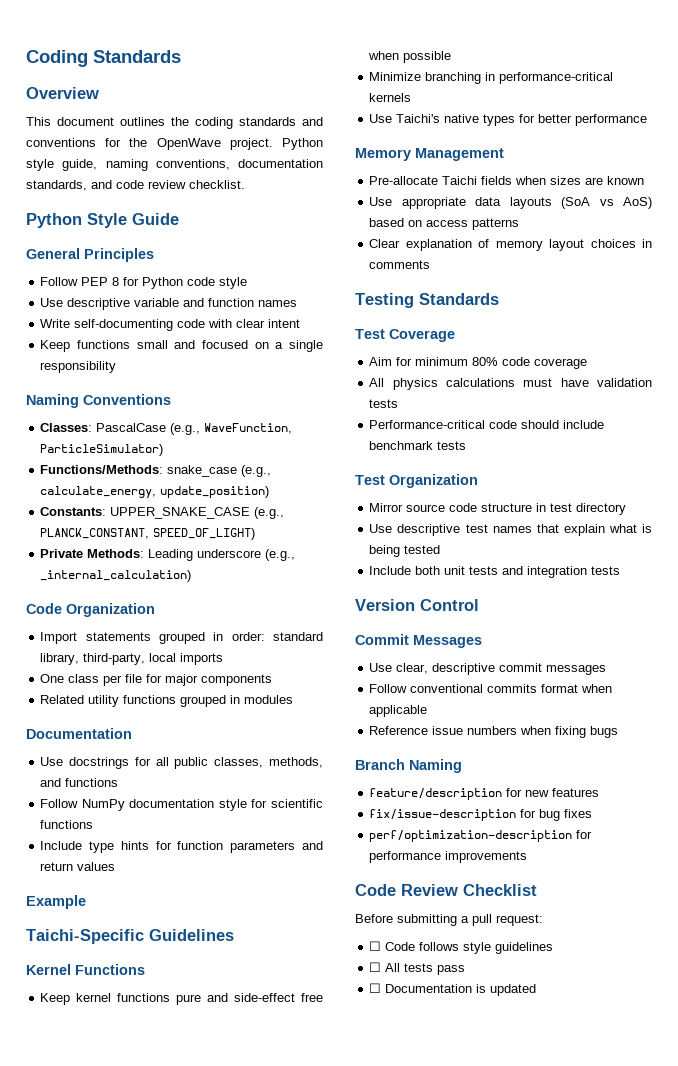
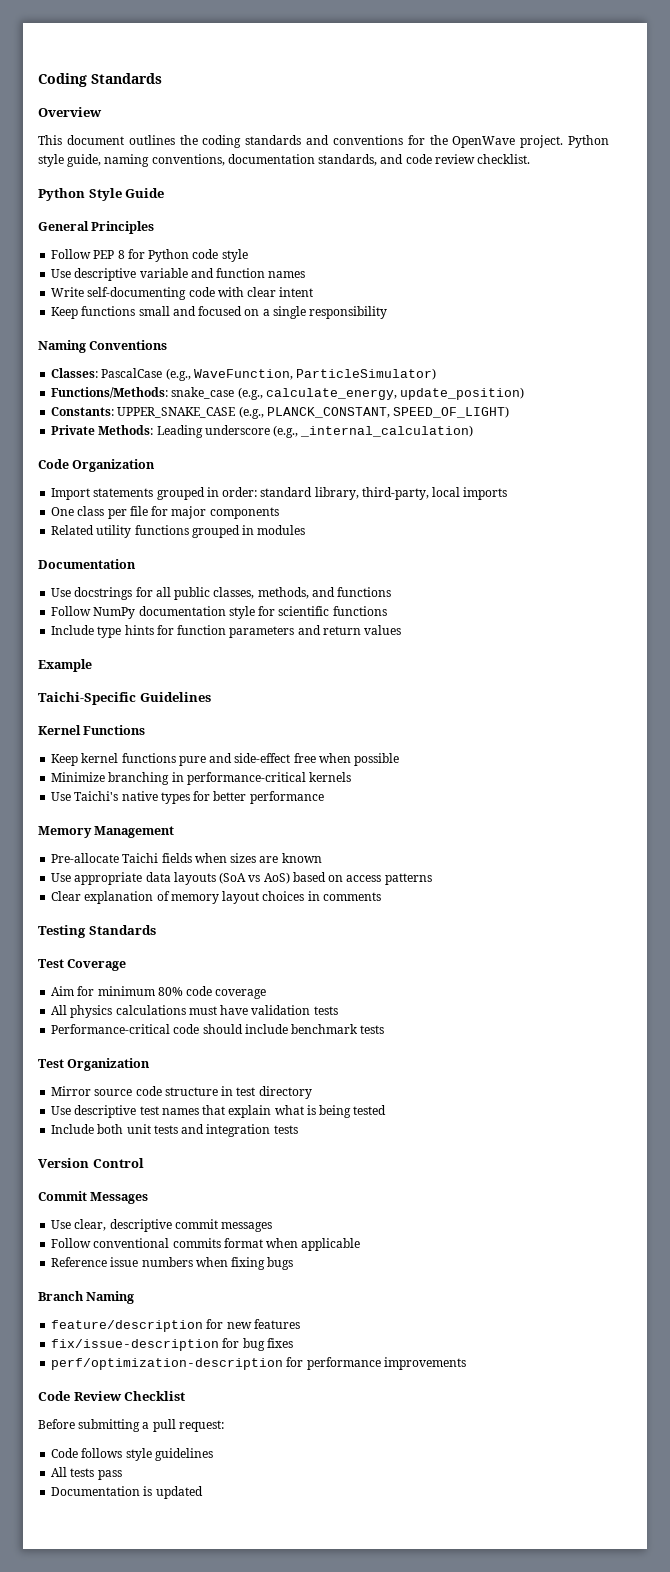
[369,941,382,951] ☐ -> (224, 1426) none
[369,962,382,972] ☐ -> (213, 1454) none
[369,983,382,993] ☐ -> (122, 1475) none

